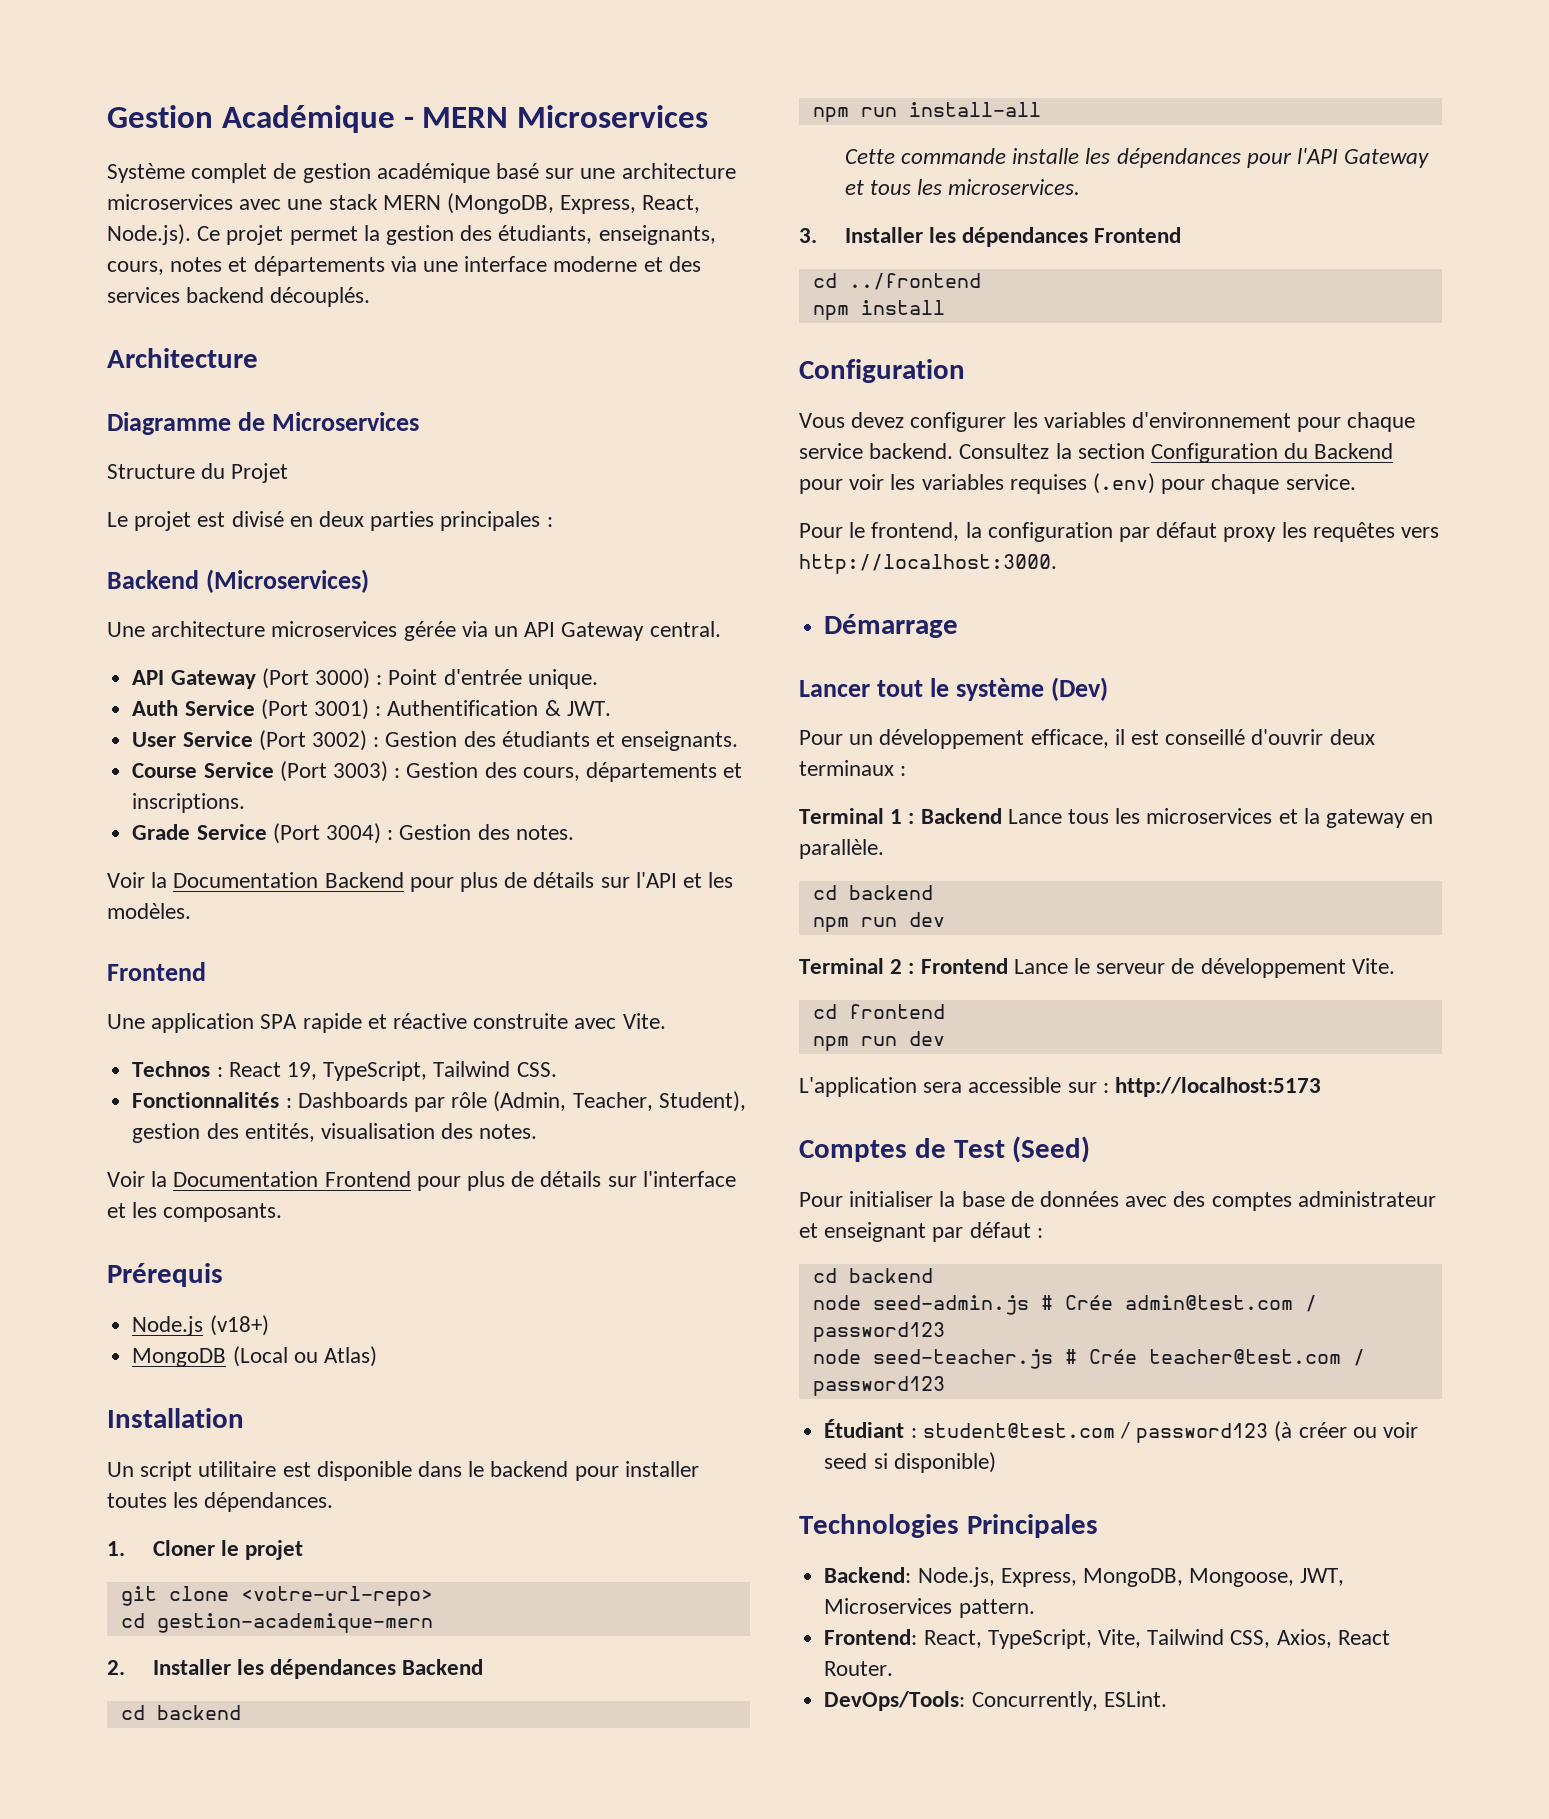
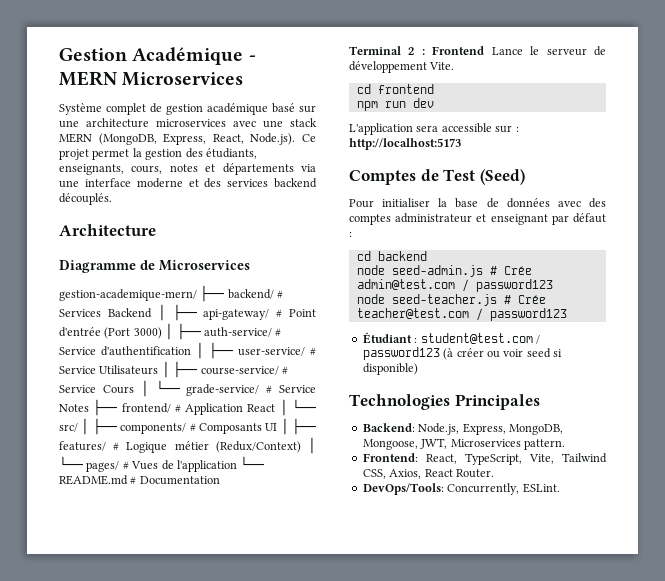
[107,463,289,483] [107,511,553,531] [107,569,370,593] [107,621,721,641] [132,668,598,689] [132,699,611,720] [132,730,739,751] [132,761,743,782] [132,793,246,813] [132,823,574,844] [107,872,734,892] [107,903,191,919] [107,962,206,981] [107,1013,666,1033] [132,1061,557,1081] [132,1091,746,1112] [132,1123,538,1143] [107,1171,736,1191] [107,1202,283,1222] [107,1263,223,1287] [132,1315,269,1336] [132,1346,377,1367] [107,1408,244,1428] [107,1461,699,1481] [107,1492,334,1512] [107,1540,304,1560] [120,1586,433,1606] [120,1613,433,1633] [107,1659,484,1679] [120,1705,241,1720] [812,102,1041,122] [844,148,1430,168] [844,179,1081,195] [799,227,1182,247] [812,273,981,290] [812,300,945,320] [799,359,965,383] [799,412,1416,432] [799,443,1394,463] [799,473,1356,494] [799,522,1440,542] [799,554,1057,574] [824,614,959,638] [799,677,1109,701] [799,729,1375,749] [799,760,907,776] [799,808,1434,828] [799,839,884,859] [812,885,933,900] [812,912,945,932] Structure du Projet // Le projet est divisé en deux parties principales : // Backend (Microservices) // Une architecture microservices gérée via un API Gateway central. // API Gateway (Port 3000) : Point d'entrée unique. // Auth Service (Port 3001) : Authentification & JWT. // User Service (Port 3002) : Gestion des étudiants et enseignants. // Course Service (Port 3003) : Gestion des cours, départements et inscriptions. // Grade Service (Port 3004) : Gestion des notes. // Voir la Documentation Backend pour plus de détails sur l'API et les modèles. // Frontend // Une application SPA rapide et réactive construite avec Vite. // Technos : React 19, TypeScript, Tailwind CSS. // Fonctionnalités : Dashboards par rôle (Admin, Teacher, Student), gestion des entités, visualisation des notes. // Voir la Documentation Frontend pour plus de détails sur l'interface et les composants. // Prérequis // Node.js (v18+) // MongoDB (Local ou Atlas) // Installation // Un script utilitaire est disponible dans le backend pour installer toutes les dépendances. // 1. Cloner le projet // git clone <votre-url-repo> // cd gestion-academique-mern // 2. Installer les dépendances Backend // cd backend // npm run install-all // Cette commande installe les dépendances pour l'API Gateway et tous les microservices. // 3. Installer les dépendances Frontend // cd ../frontend // npm install // Configuration // Vous devez configurer les variables d'environnement pour chaque service backend. Consultez la section Configuration du Backend pour voir les variables requises (.env) pour chaque service. // Pour le frontend, la configuration par défaut proxy les requêtes vers http://localhost:3000. // Démarrage // Lancer tout le système (Dev) // Pour un développement efficace, il est conseillé d'ouvrir deux terminaux : // Terminal 1 : Backend Lance tous les microservices et la gateway en parallèle. // cd backend // npm run dev -> [59,285,284,302] [59,304,316,321] [59,323,282,340] [59,342,316,359] [59,361,288,378] [59,380,316,397] [59,399,316,416] [59,418,316,435] [59,437,316,454] [59,456,265,472] [59,475,220,485] gestion-academique-mern/ ├── backend/ # Services Backend │ ├── api-gateway/ # Point d'entrée (Port 3000) │ ├── auth-service/ # Service d'authentification │ ├── user-service/ # Service Utilisateurs │ ├── course-service/ # Service Cours │ └── grade-service/ # Service Notes ├── frontend/ # Application React │ └── src/ │ ├── components/ # Composants UI │ ├── features/ # Logique métier (Redux/Context) │ └── pages/ # Vues de l'application └── README.md # Documentation

